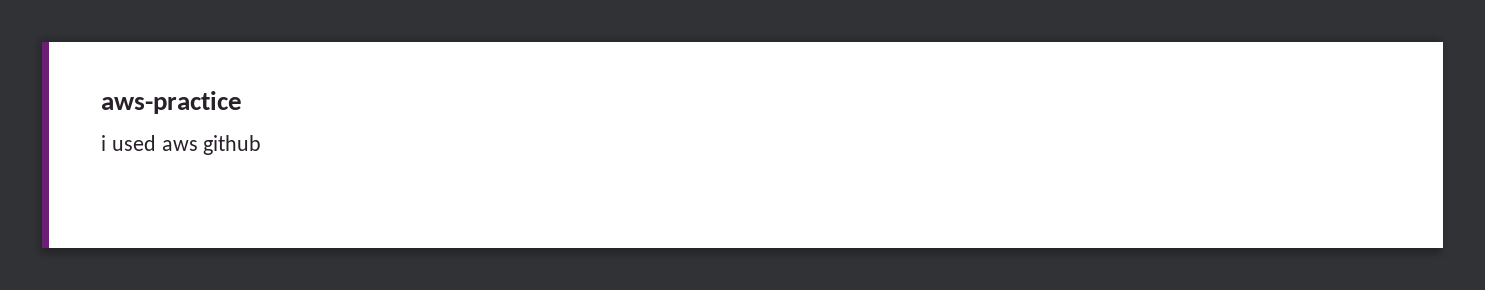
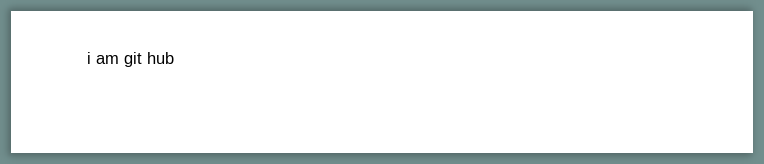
[101,91,242,114] [101,135,262,155] aws-practice // i used aws github -> [87,52,174,67] i am git hub

